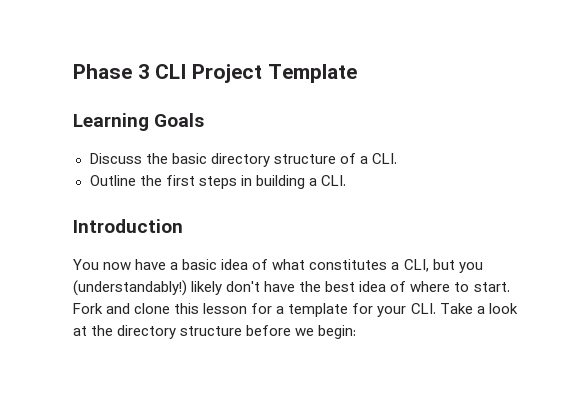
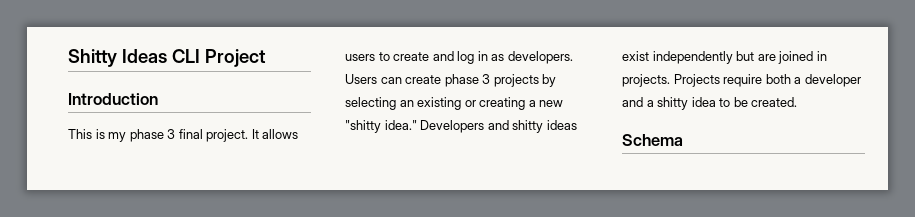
[73,64,150,79] Phase 3 -> [68,49,167,67] Shitty Ideas
[267,64,357,83] [73,113,205,131] [89,153,397,167] [89,175,346,189] [73,219,183,233] [73,259,483,273] [73,280,510,296] [73,303,518,317] [73,325,357,339] Template // Learning Goals // Discuss the basic directory structure of a CLI. // Outline the first steps in building a CLI. // Introduction // You now have a basic idea of what constitutes a CLI, but you (understandably!) likely don't have the best idea of where to start. Fork and clone this lesson for a template for your CLI. Take a look at the directory structure before we begin: -> [68,93,158,105] [68,129,299,142] [345,51,573,64] [345,74,557,87] [345,97,564,110] [345,120,577,133] [622,51,827,64] [622,74,861,87] [622,97,798,110] [622,134,683,146] // Introduction // This is my phase 3 final project. It allows users to create and log in as developers. Users can create phase 3 projects by selecting an existing or creating a new "shitty idea." Developers and shitty ideas exist independently but are joined in projects. Projects require both a developer and a shitty idea to be created. // Schema

